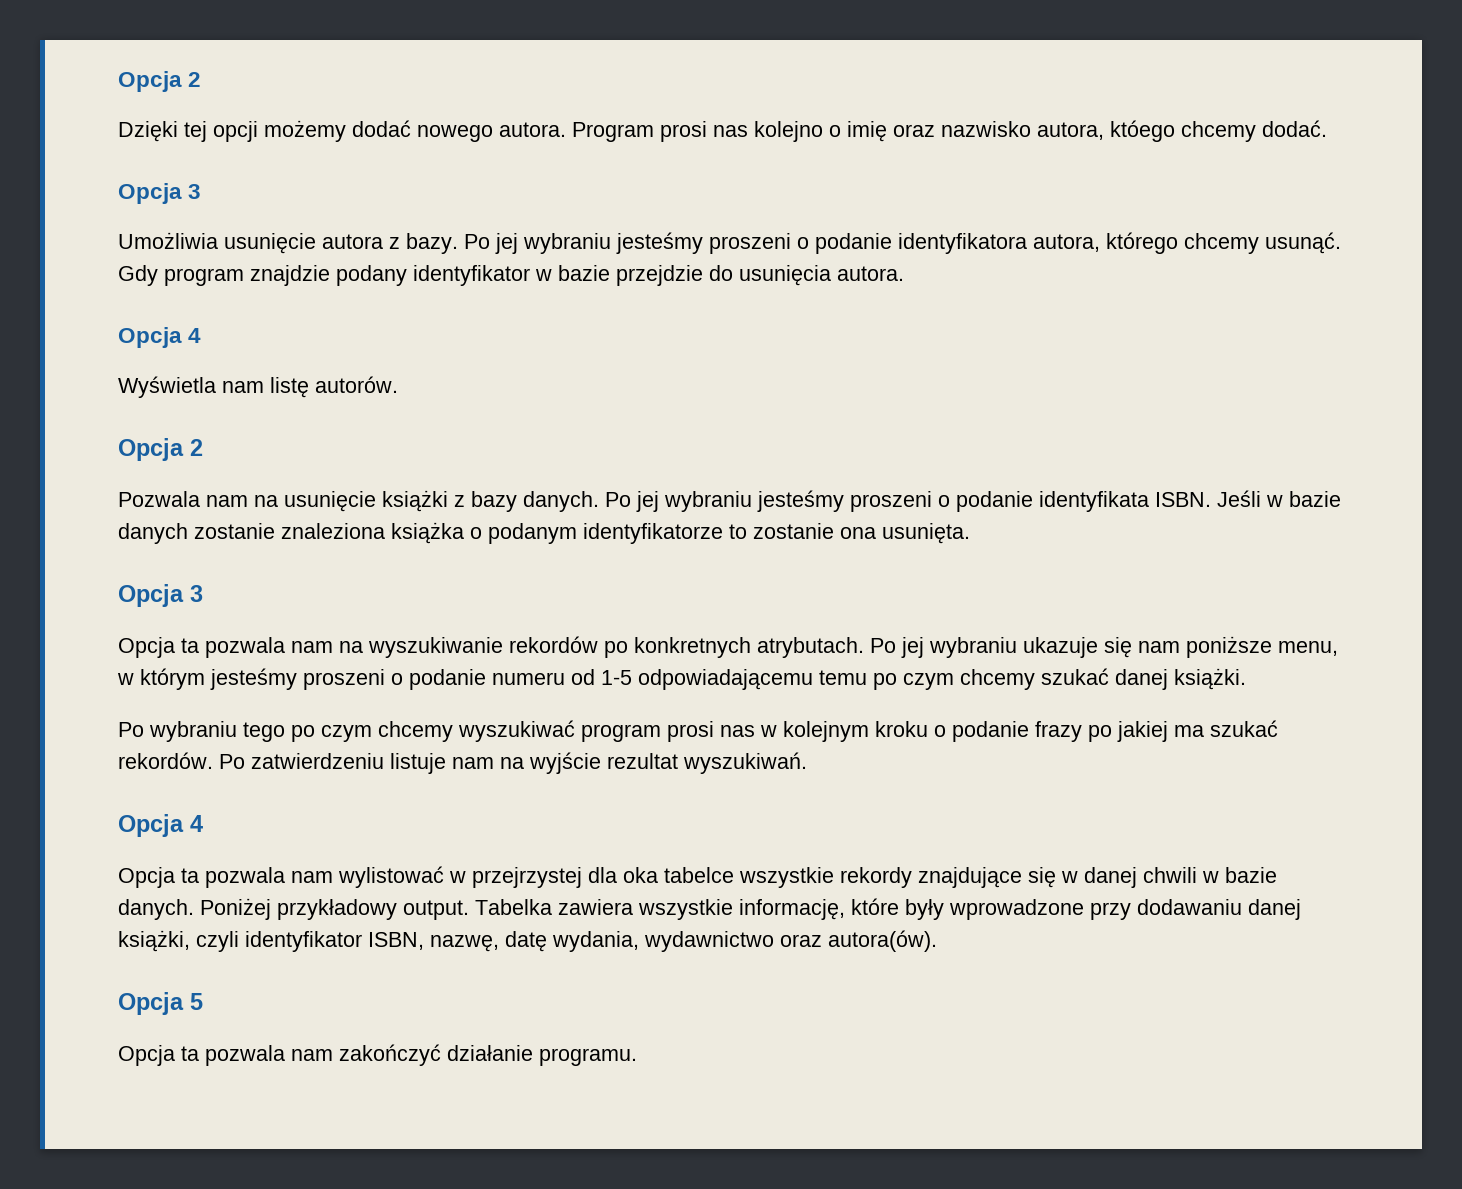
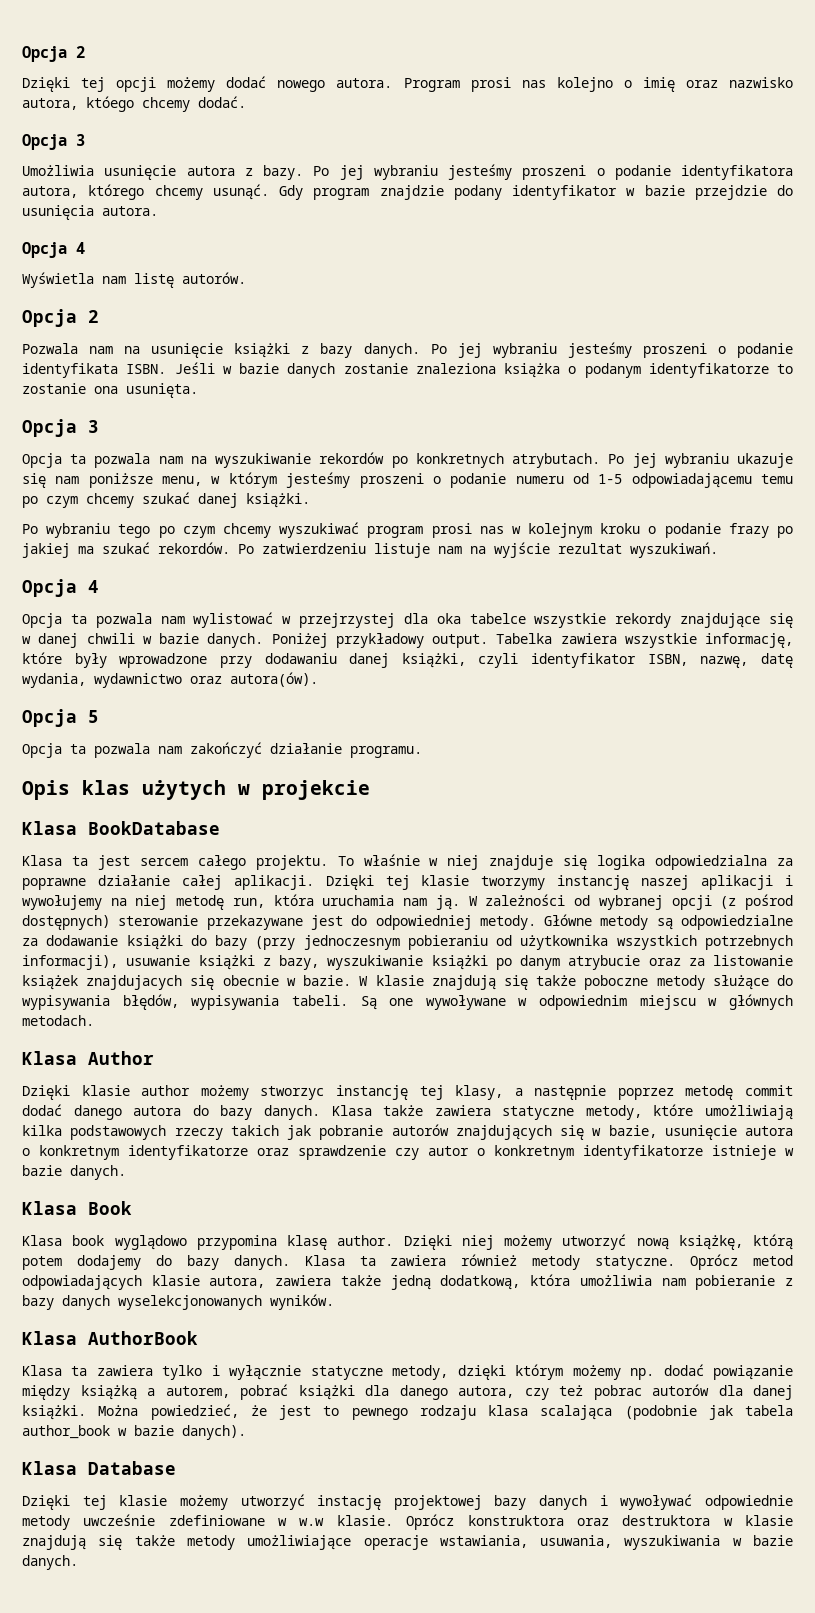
(637, 1057) none -> [22,780,370,800] [22,821,220,835] [22,854,794,870] [22,875,793,890] [22,894,794,910] [22,914,793,930] [22,935,793,950] [22,955,793,970] [22,975,793,990] [22,994,793,1010] [22,1015,94,1026] [22,1051,154,1065] [22,1085,794,1100] [22,1104,794,1120] [22,1124,793,1140] [22,1145,794,1160] [22,1165,126,1180] [22,1201,132,1215] [22,1234,793,1250] [22,1254,793,1270] [22,1274,794,1290] [22,1294,334,1310] [22,1331,198,1345] [22,1364,793,1380] [22,1384,793,1400] [22,1404,793,1420] [22,1425,246,1440] [22,1461,176,1475] [22,1494,793,1510] [22,1514,794,1530] [22,1535,793,1550] [22,1555,78,1570] // Opis klas użytych w projekcie // Klasa BookDatabase // Klasa ta jest sercem całego projektu. To właśnie w niej znajduje się logika odpowiedzialna za poprawne działanie całej aplikacji. Dzięki tej klasie tworzymy instancję naszej aplikacji i wywołujemy na niej metodę run, która uruchamia nam ją. W zależności od wybranej opcji (z pośrod dostępnych) sterowanie przekazywane jest do odpowiedniej metody. Główne metody są odpowiedzialne za dodawanie książki do bazy (przy jednoczesnym pobieraniu od użytkownika wszystkich potrzebnych informacji), usuwanie książki z bazy, wyszukiwanie książki po danym atrybucie oraz za listowanie książek znajdujacych się obecnie w bazie. W klasie znajdują się także poboczne metody służące do wypisywania błędów, wypisywania tabeli. Są one wywoływane w odpowiednim miejscu w głównych metodach. // Klasa Author // Dzięki klasie author możemy stworzyc instancję tej klasy, a następnie poprzez metodę commit dodać danego autora do bazy danych. Klasa także zawiera statyczne metody, które umożliwiają kilka podstawowych rzeczy takich jak pobranie autorów znajdujących się w bazie, usunięcie autora o konkretnym identyfikatorze oraz sprawdzenie czy autor o konkretnym identyfikatorze istnieje w bazie danych. // Klasa Book // Klasa book wyglądowo przypomina klasę author. Dzięki niej możemy utworzyć nową książkę, którą potem dodajemy do bazy danych. Klasa ta zawiera również metody statyczne. Oprócz metod odpowiadających klasie autora, zawiera także jedną dodatkową, która umożliwia nam pobieranie z bazy danych wyselekcjonowanych wyników. // Klasa AuthorBook // Klasa ta zawiera tylko i wyłącznie statyczne metody, dzięki którym możemy np. dodać powiązanie między książką a autorem, pobrać książki dla danego autora, czy też pobrac autorów dla danej książki. Można powiedzieć, że jest to pewnego rodzaju klasa scalająca (podobnie jak tabela author_book w bazie danych). // Klasa Database // Dzięki tej klasie możemy utworzyć instację projektowej bazy danych i wywoływać odpowiednie metody uwcześnie zdefiniowane w w.w klasie. Oprócz konstruktora oraz destruktora w klasie znajdują się także metody umożliwiające operacje wstawiania, usuwania, wyszukiwania w bazie danych.

